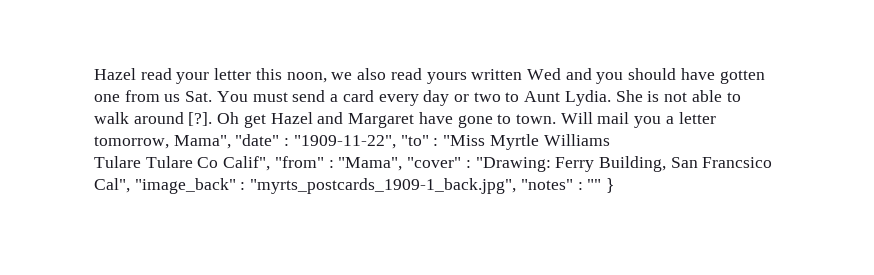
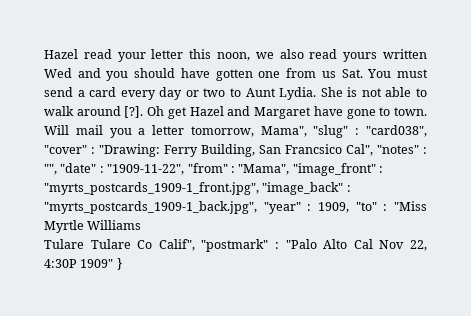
[235,134,396,149] "date" : "1909-11-22", -> [313,125,427,138] [44,144,427,157] [44,163,383,176] [44,182,351,195] [44,201,349,214] "slug" : "card038", "cover" : "Drawing: Ferry Building, San Francsico Cal", "notes" : "", "date" : "1909-11-22", "from" : "Mama", "image_front" : "myrts_postcards_1909-1_front.jpg", "image_back" : "myrts_postcards_1909-1_back.jpg", "year" : 1909,
[274,156,773,172] [94,178,602,194] "from" : "Mama", "cover" : "Drawing: Ferry Building, San Francsico Cal", "image_back" : "myrts_postcards_1909-1_back.jpg", "notes" : "" -> [201,239,428,252] [44,259,114,268] "postmark" : "Palo Alto Cal Nov 22, 4:30P 1909"

